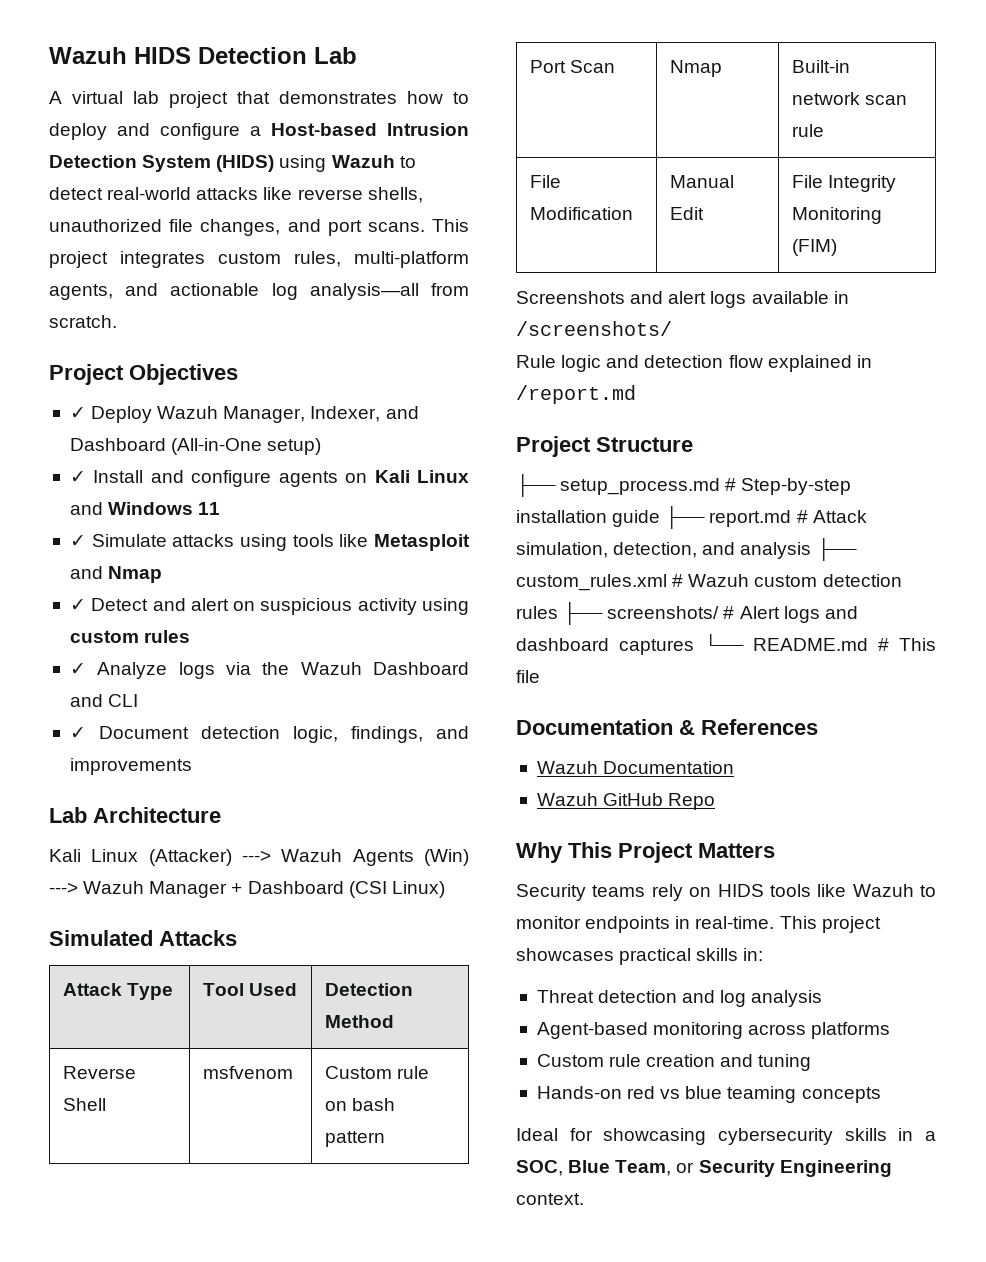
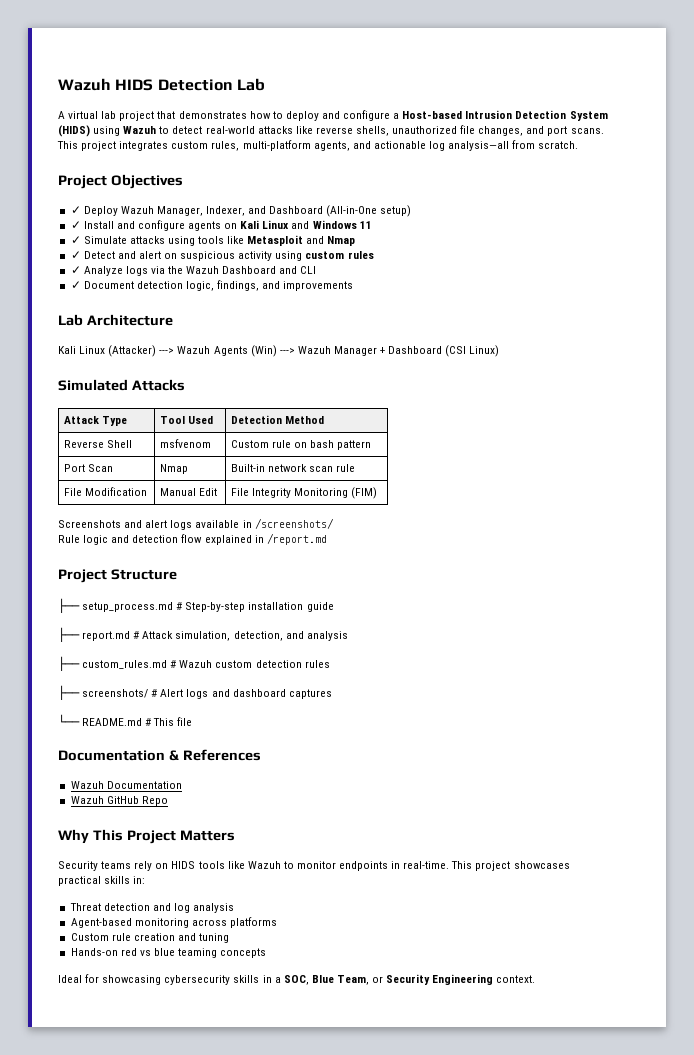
(661, 518) none -> (334, 607) //
[816,538,857,561] [516,574,667,591] ├── custom_rules.xml -> [58,656,168,671] // ├── custom_rules.md
(558, 612) none -> (330, 664) //
(694, 647) none -> (332, 694) //

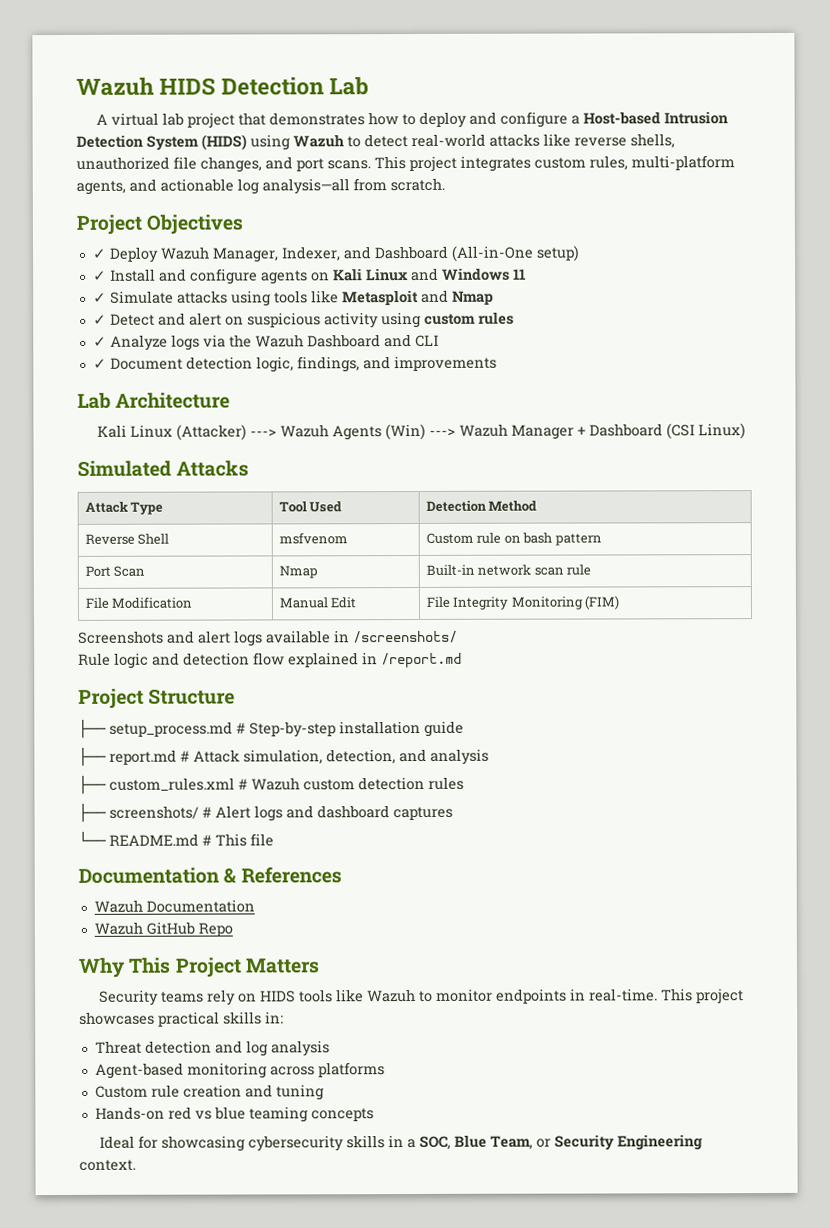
[82,660,168,669] custom_rules.md -> [109,777,235,792] custom_rules.xml

